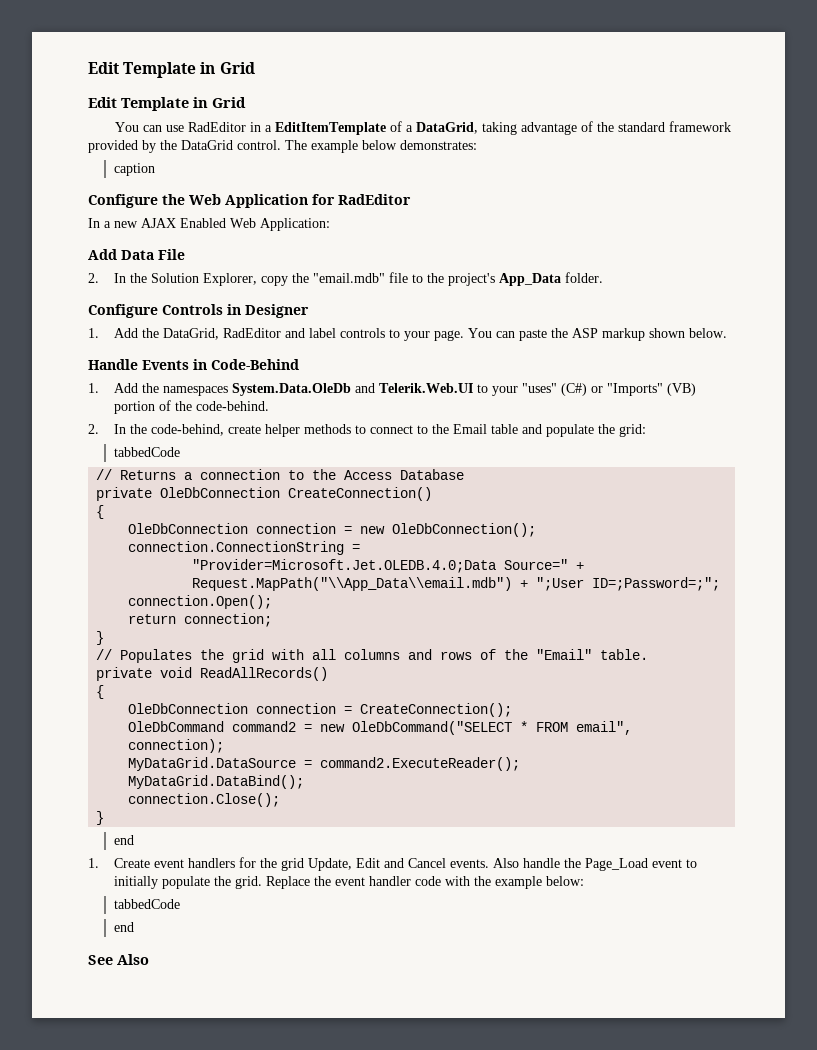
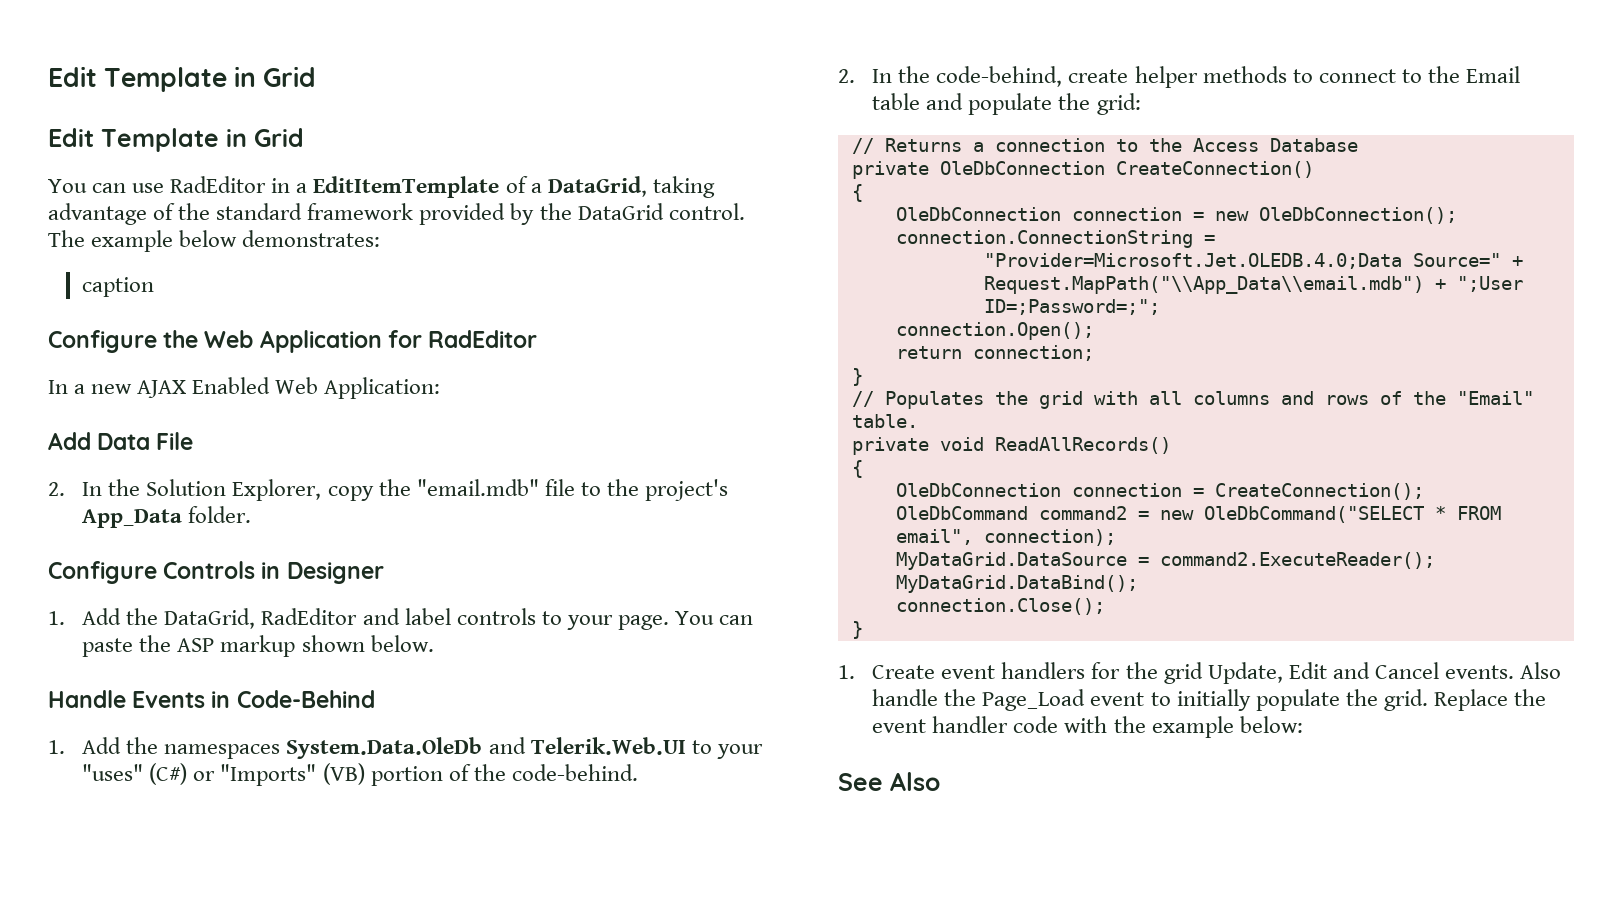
[113,447,180,457] // tabbedCode -> (1141, 104) none
[113,835,134,845] // end -> (863, 630) none
[113,899,180,909] [113,922,134,932] // tabbedCode // end -> (1303, 724) none

